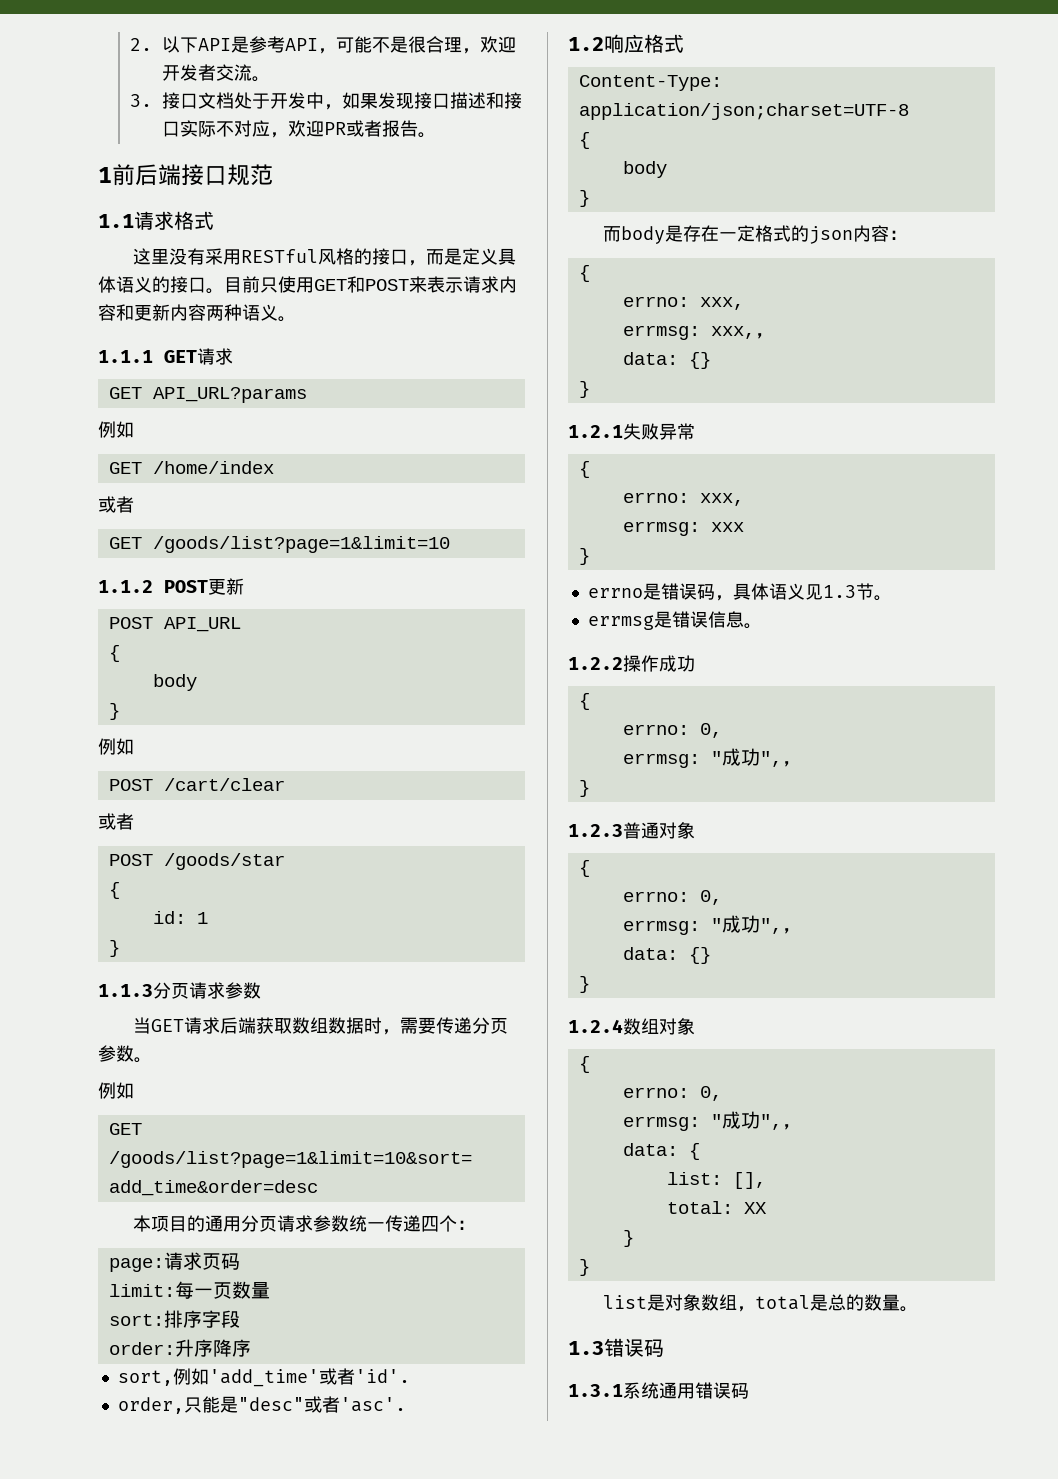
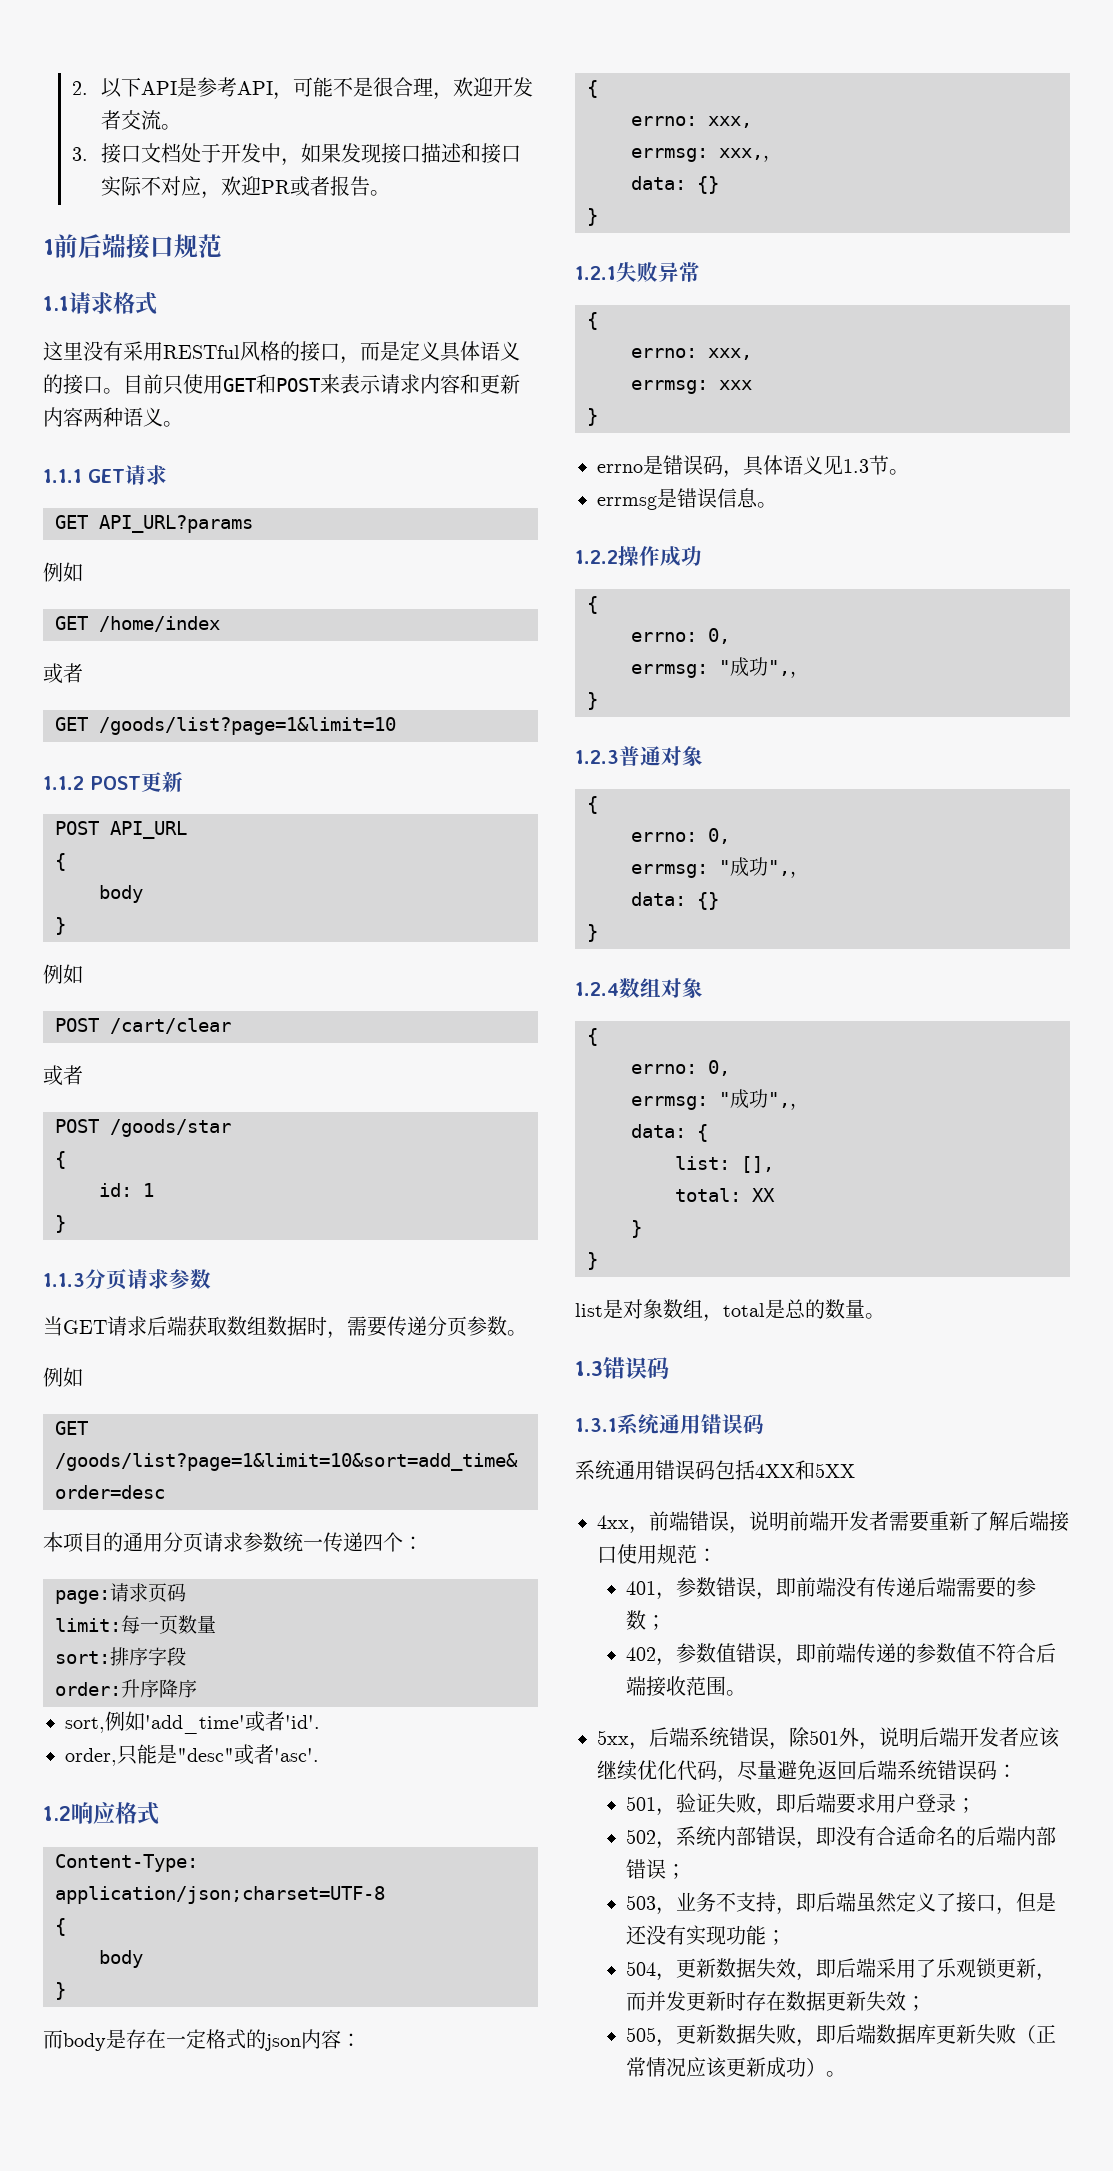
(749, 1391) none -> [575,1460,855,1480] [597,1511,1069,1534] [597,1544,717,1564] [625,1577,1036,1600] [625,1610,666,1630] [625,1643,1056,1666] [625,1676,746,1697] [597,1727,1060,1750] [597,1760,1017,1783] [625,1793,976,1816] [625,1826,1056,1849] [625,1859,686,1879] [625,1892,1056,1915] [625,1925,786,1946] [625,1958,1056,1981] [625,1991,926,2011] [625,2024,1056,2047] [625,2057,846,2078] // 系统通用错误码包括4XX和5XX // 4xx，前端错误，说明前端开发者需要重新了解后端接口使用规范： // 401，参数错误，即前端没有传递后端需要的参数； // 402，参数值错误，即前端传递的参数值不符合后端接收范围。 // 5xx，后端系统错误，除501外，说明后端开发者应该继续优化代码，尽量避免返回后端系统错误码： // 501，验证失败，即后端要求用户登录； // 502，系统内部错误，即没有合适命名的后端内部错误； // 503，业务不支持，即后端虽然定义了接口，但是还没有实现功能； // 504，更新数据失效，即后端采用了乐观锁更新，而并发更新时存在数据更新失效； // 505，更新数据失败，即后端数据库更新失败（正常情况应该更新成功）。

